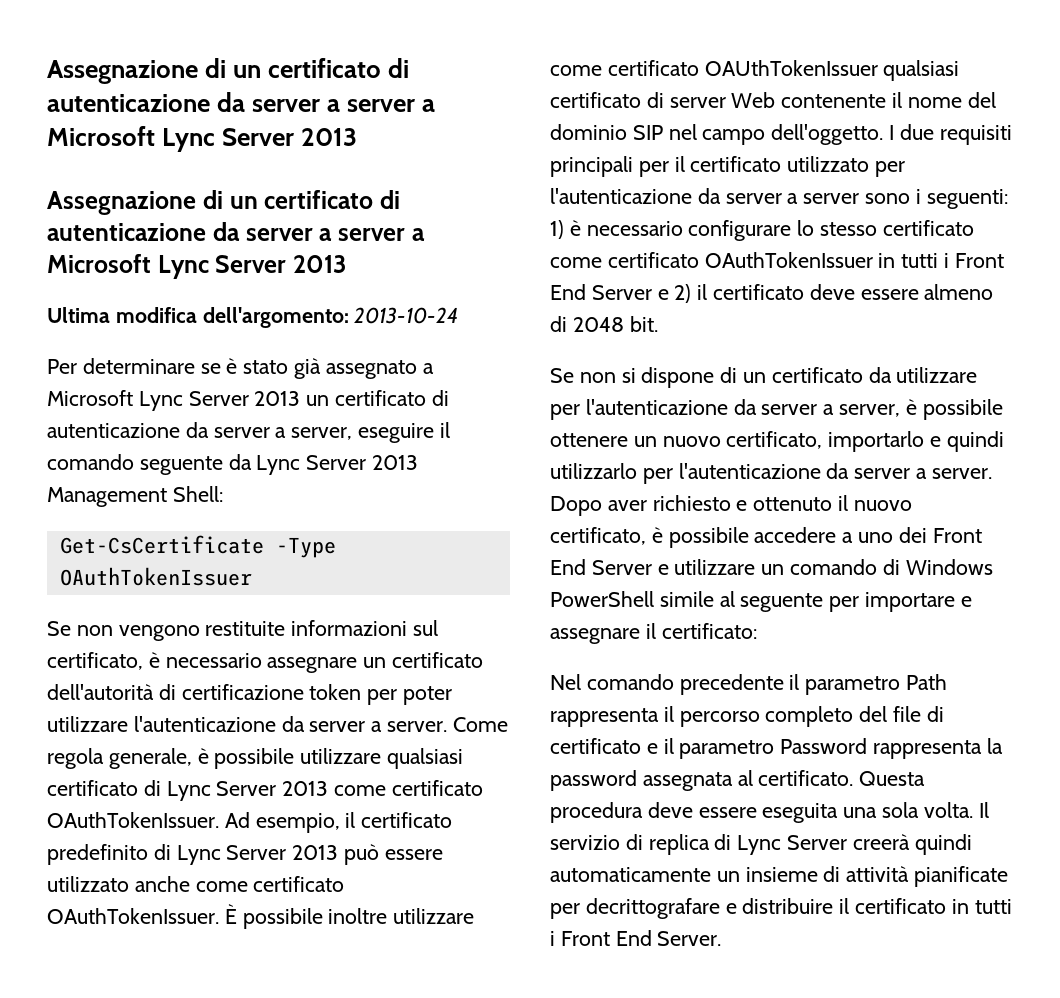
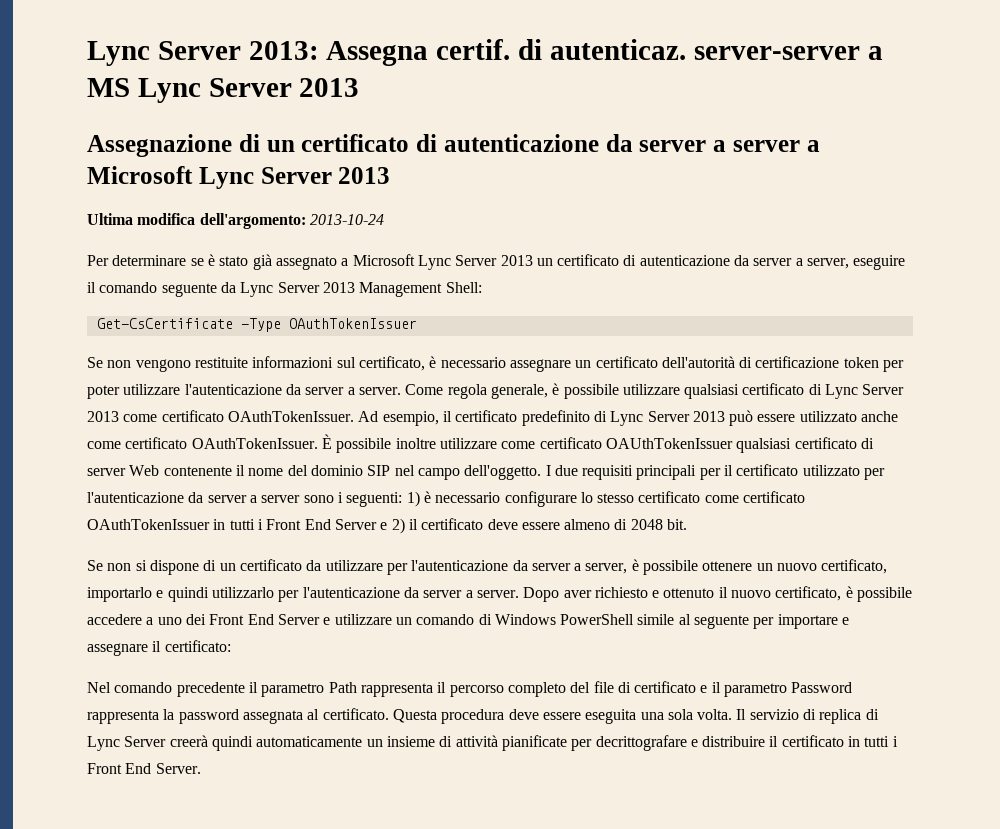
[47,58,410,84] [47,92,436,112] [47,126,155,146] Assegnazione di un certificato di autenticazione da server a server a Microsoft -> [87,39,883,66] [87,78,130,97] Lync Server 2013: Assegna certif. di autenticaz. server-server a MS

